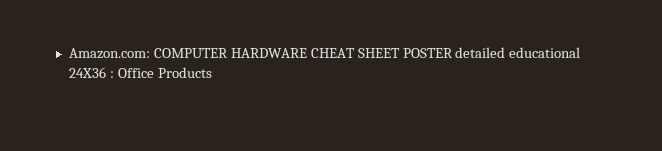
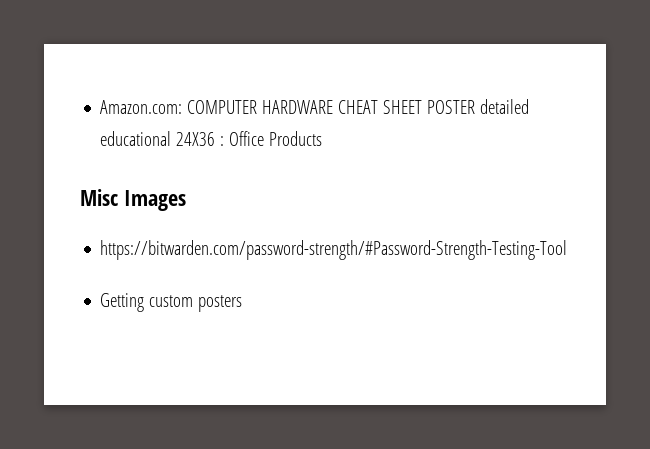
(212, 72) none -> [80,189,186,211] [100,240,568,260] [100,293,243,312] // Misc Images // https://bitwarden.com/password-strength/#Password-Strength-Testing-Tool // Getting custom posters

